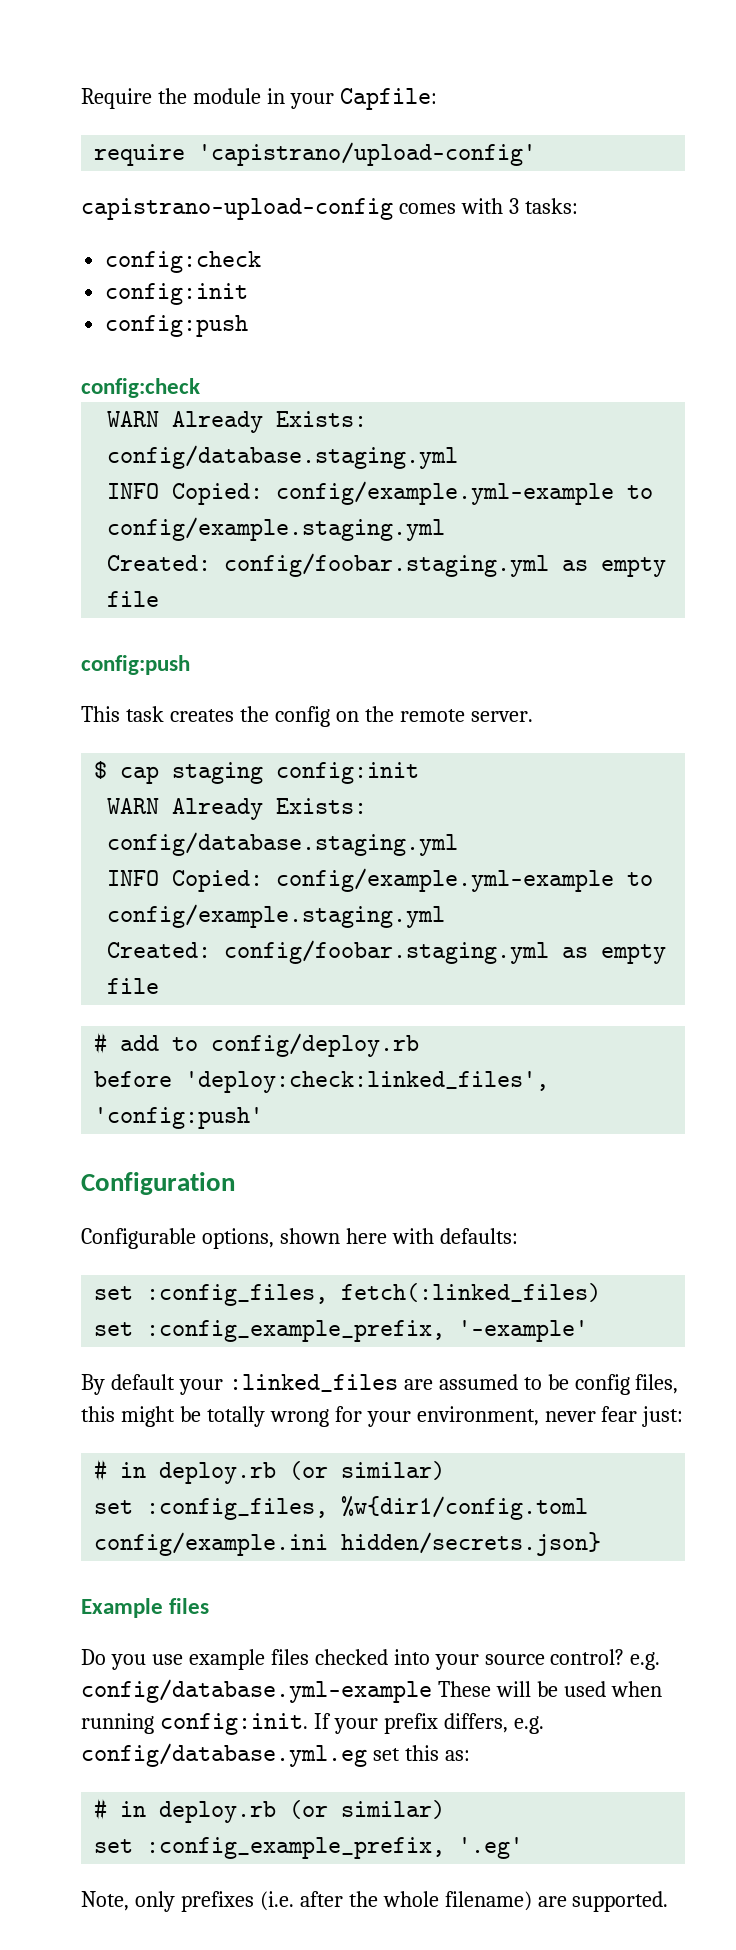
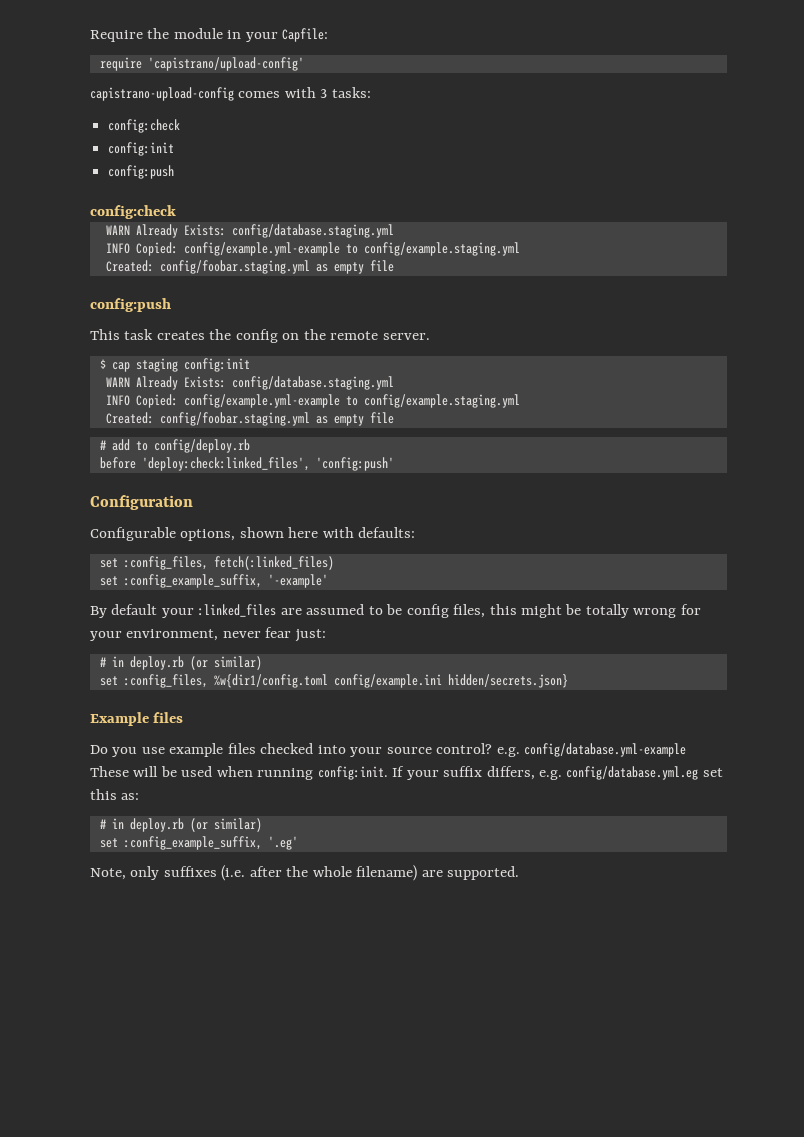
[146,1320,446,1342] :config_example_prefix, -> [123,574,262,588] :config_example_suffix,
[383,1713,438,1734] prefix -> [443,766,483,777] suffix
[146,1837,446,1859] :config_example_prefix, -> [123,836,262,850] :config_example_suffix,
[180,1891,254,1912] prefixes -> [163,866,217,877] suffixes

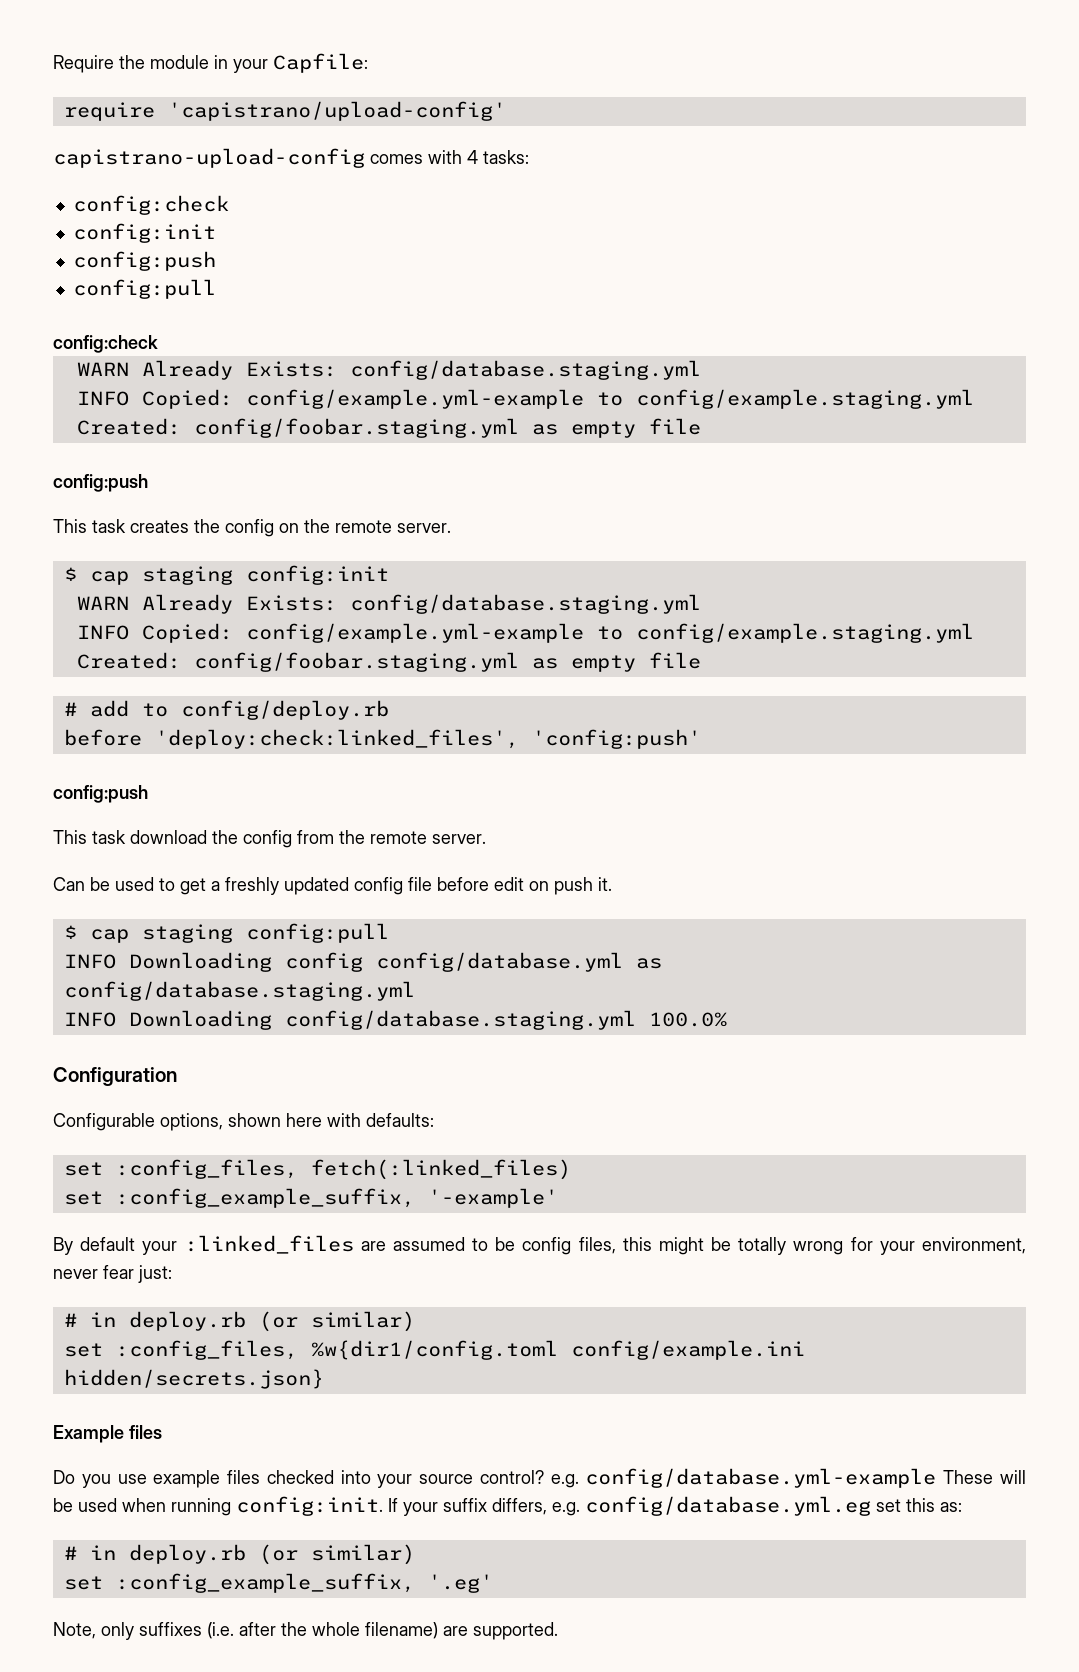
[320,89,328,98] 3 -> [467,150,478,164] 4
(175, 172) none -> [72,279,216,299] // config:pull
(394, 464) none -> [53,785,148,803] [53,830,486,848] [53,877,612,895] [63,923,389,943] [63,952,662,972] [63,981,415,1001] [63,1010,727,1030] // config:push // This task download the config from the remote server. // Can be used to get a freshly updated config file before edit on push it. // $ cap staging config:pull // INFO Downloading config config/database.yml as config/database.staging.yml // INFO Downloading config/database.staging.yml 100.0%

